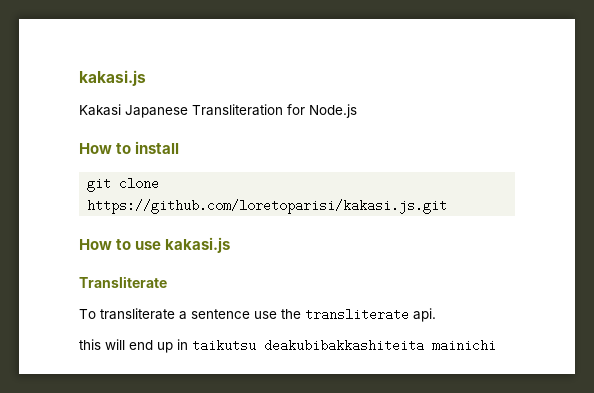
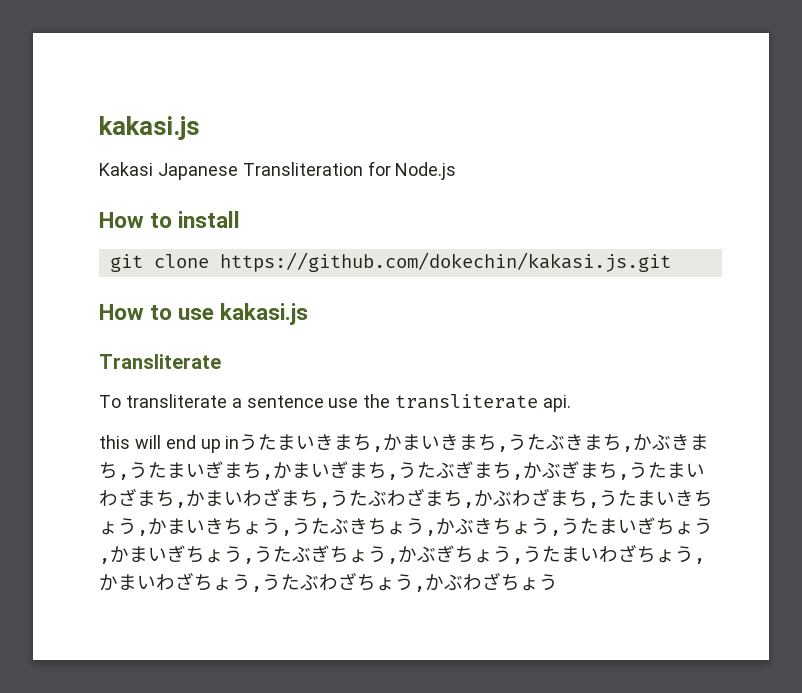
[87,199,448,214] https://github.com/loretoparisi/kakasi.js.git -> [219,252,671,272] https://github.com/dokechin/kakasi.js.git
[192,339,496,352] taikutsu deakubibakkashiteita mainichi -> [239,434,710,452] [99,461,705,480] [99,488,713,508] [99,517,713,536] [99,544,705,564] [99,572,558,592] うたまいきまち,かまいきまち,うたぶきまち,かぶきまち,うたまいぎまち,かまいぎまち,うたぶぎまち,かぶぎまち,うたまいわざまち,かまいわざまち,うたぶわざまち,かぶわざまち,うたまいきちょう,かまいきちょう,うたぶきちょう,かぶきちょう,うたまいぎちょう,かまいぎちょう,うたぶぎちょう,かぶぎちょう,うたまいわざちょう,かまいわざちょう,うたぶわざちょう,かぶわざちょう

